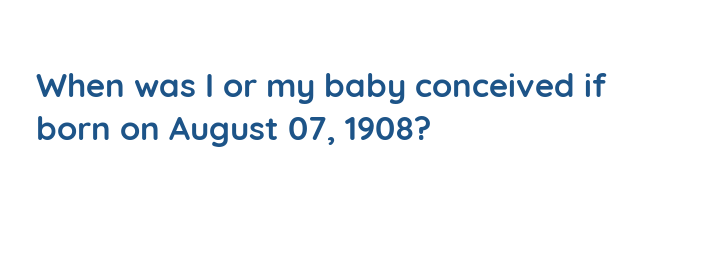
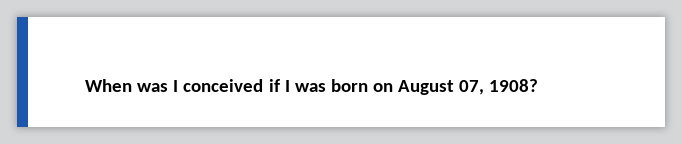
[223,73,607,104] or my baby conceived if -> [183,79,326,92] conceived if I was

